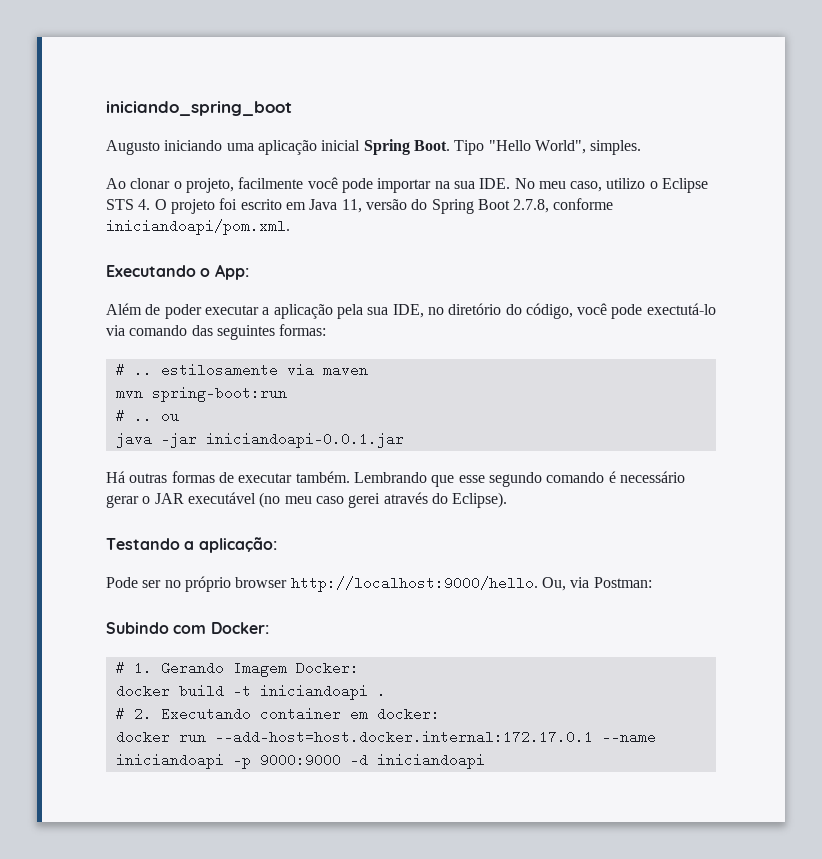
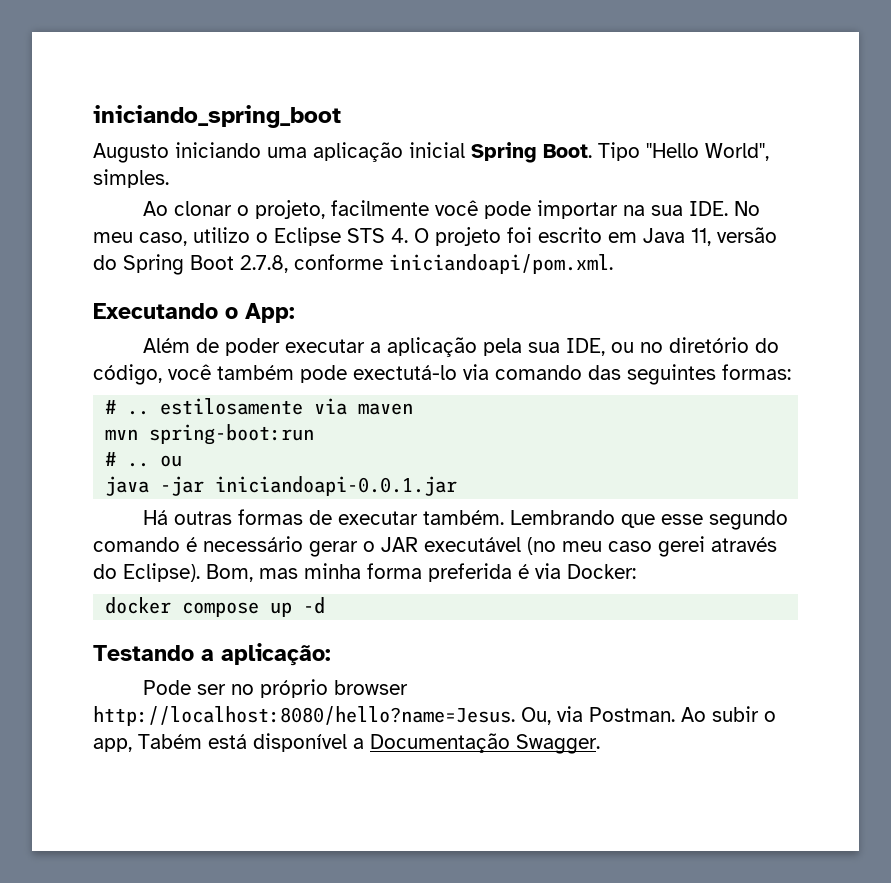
(424, 311) none -> [611,342,635,353] ou
(608, 309) none -> [217,365,294,380] também
(508, 500) none -> [206,563,636,582] [105,597,326,617] Bom, mas minha forma preferida é via Docker: // docker compose up -d
[290,576,538,592] http://localhost:9000/hello. -> [93,706,515,726] http://localhost:8080/hello?name=Jesus.
[593,577,652,588] [106,622,269,634] [115,661,359,677] [115,684,386,700] [115,707,440,721] [115,730,656,744] [115,753,485,769] Postman: // Subindo com Docker: // # 1. Gerando Imagem Docker: // docker build -t iniciandoapi . // # 2. Executando container em docker: // docker run --add-host=host.docker.internal:172.17.0.1 --name iniciandoapi -p 9000:9000 -d iniciandoapi -> [589,706,776,722] [93,733,600,754] Postman. Ao subir o app, Tabém está disponível a Documentação Swagger.

